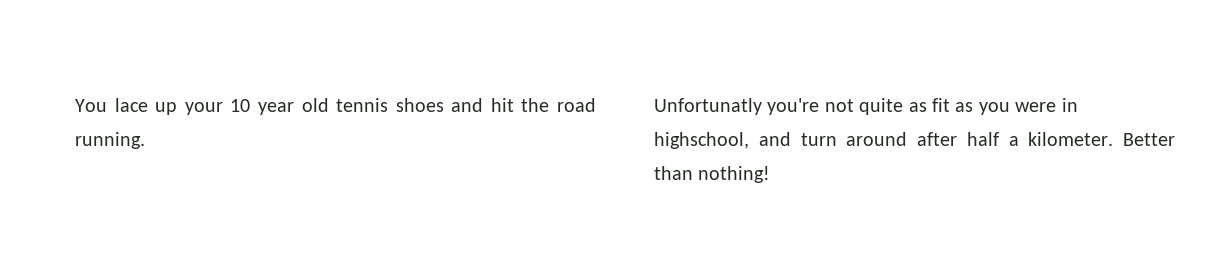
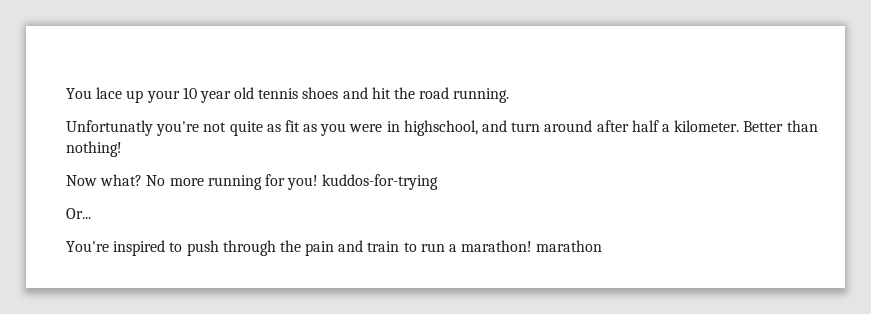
(771, 174) none -> [66,174,439,190] [66,208,91,219] [66,240,603,256] // Now what? No more running for you! kuddos-for-trying // Or... // You're inspired to push through the pain and train to run a marathon! marathon

